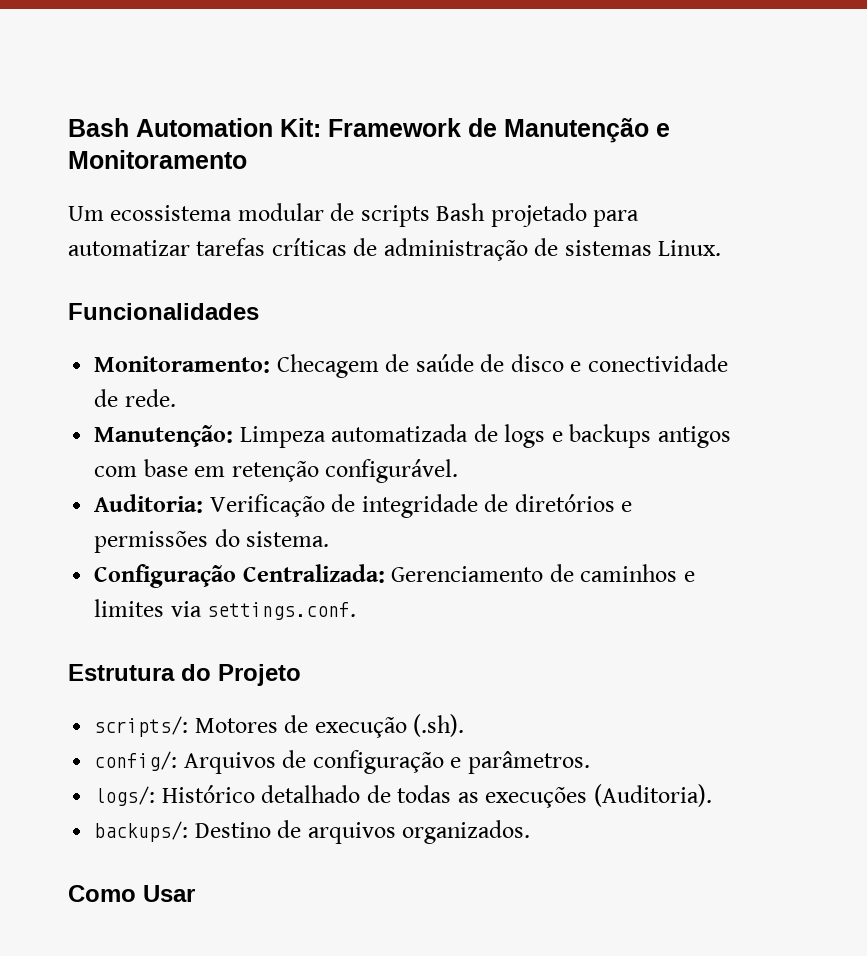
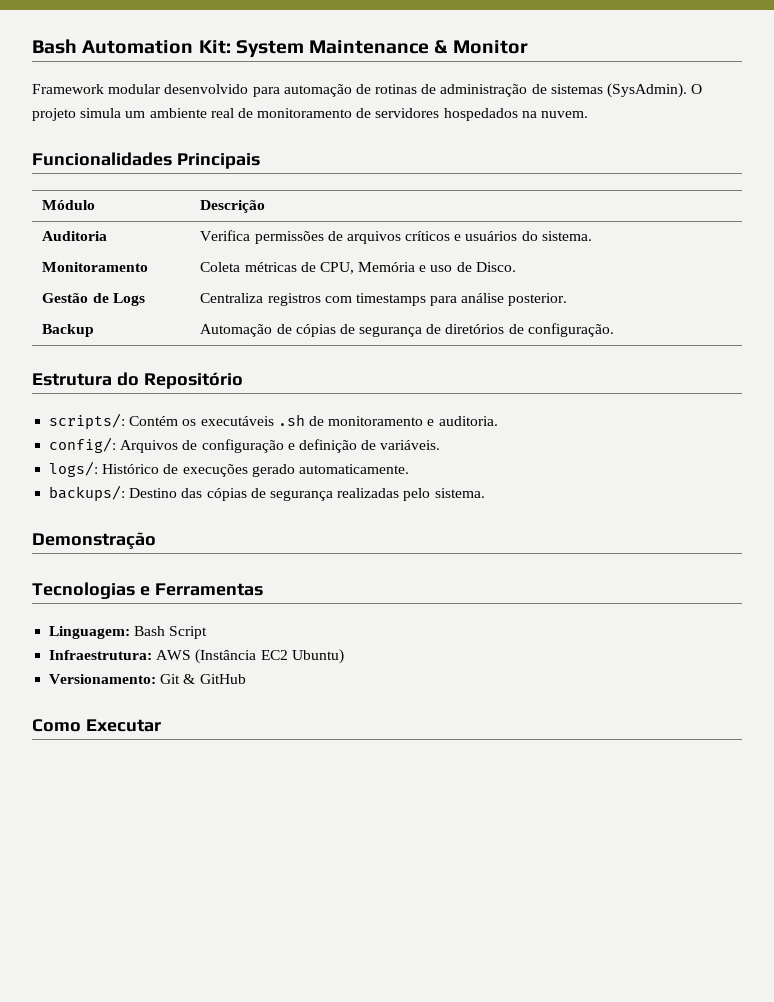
[328,118,670,143] [68,150,247,169] [68,203,640,227] [68,238,722,261] [68,303,259,320] [94,354,728,378] [94,389,176,407] [94,424,731,448] [94,459,459,483] [94,494,633,518] [94,529,330,553] [94,564,695,588] [94,599,357,620] Framework de Manutenção e Monitoramento // Um ecossistema modular de scripts Bash projetado para automatizar tarefas críticas de administração de sistemas Linux. // Funcionalidades // Monitoramento: Checagem de saúde de disco e conectividade de rede. // Manutenção: Limpeza automatizada de logs e backups antigos com base em retenção configurável. // Auditoria: Verificação de integridade de diretórios e permissões do sistema. // Configuração Centralizada: Gerenciamento de caminhos e limites via settings.conf. -> [235,40,528,58] [32,83,703,98] [32,108,589,121] [32,152,260,169] [42,200,96,210] [200,200,266,213] [42,231,108,241] [200,230,592,244] [42,262,149,272] [200,262,516,274] [42,293,145,306] [200,293,568,306] [42,324,95,337] [200,323,614,337] System Maintenance & Monitor // Framework modular desenvolvido para automação de rotinas de administração de sistemas (SysAdmin). O projeto simula um ambiente real de monitoramento de servidores hospedados na nuvem. // Funcionalidades Principais // Módulo | Descrição // Auditoria | Verifica permissões de arquivos críticos e usuários do sistema. // Monitoramento | Coleta métricas de CPU, Memória e uso de Disco. // Gestão de Logs | Centraliza registros com timestamps para análise posterior. // Backup | Automação de cópias de segurança de diretórios de configuração.
[218,664,301,686] Projeto -> [143,372,243,389] Repositório
[194,714,465,738] Motores de execução (.sh). -> [129,414,498,426] Contém os executáveis .sh de monitoramento e auditoria.
[467,751,590,774] parâmetros. -> [298,439,441,453] definição de variáveis.
[261,784,712,808] [94,820,531,844] detalhado de todas as execuções (Auditoria). // backups/: Destino de arquivos organizados. -> [163,464,409,477] [49,485,485,501] [32,532,156,549] [32,582,263,599] [49,626,208,639] [49,649,344,664] [49,674,246,684] de execuções gerado automaticamente. // backups/: Destino das cópias de segurança realizadas pelo sistema. // Demonstração // Tecnologias e Ferramentas // Linguagem: Bash Script // Infraestrutura: AWS (Instância EC2 Ubuntu) // Versionamento: Git & GitHub
[143,885,195,902] Usar -> [85,719,161,732] Executar

